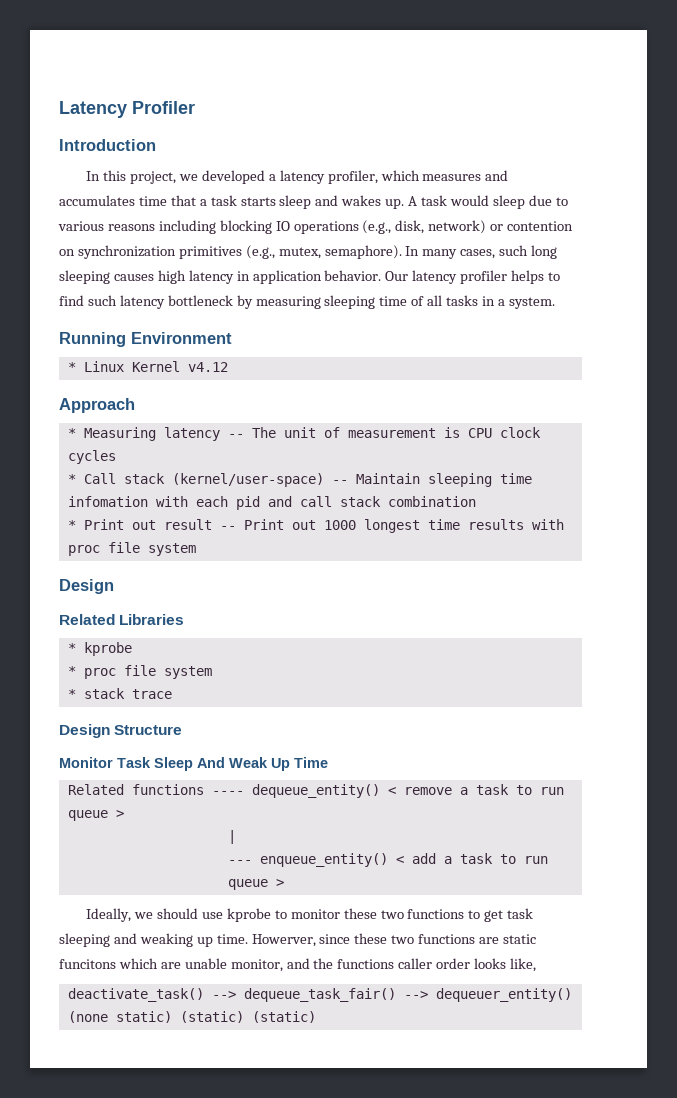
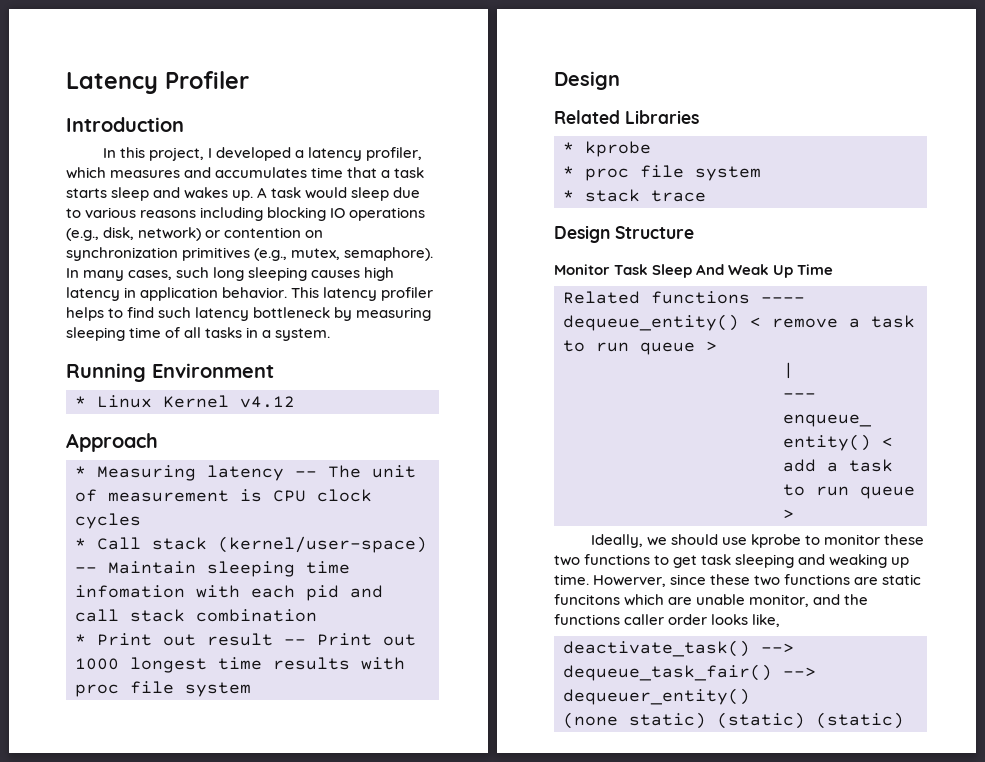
[178,174,198,181] we -> [208,148,213,158] I
[385,271,409,281] Our -> [291,287,320,298] This

